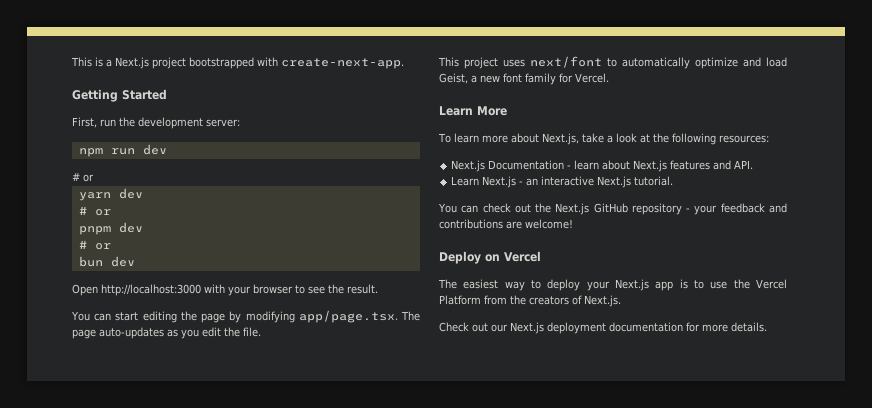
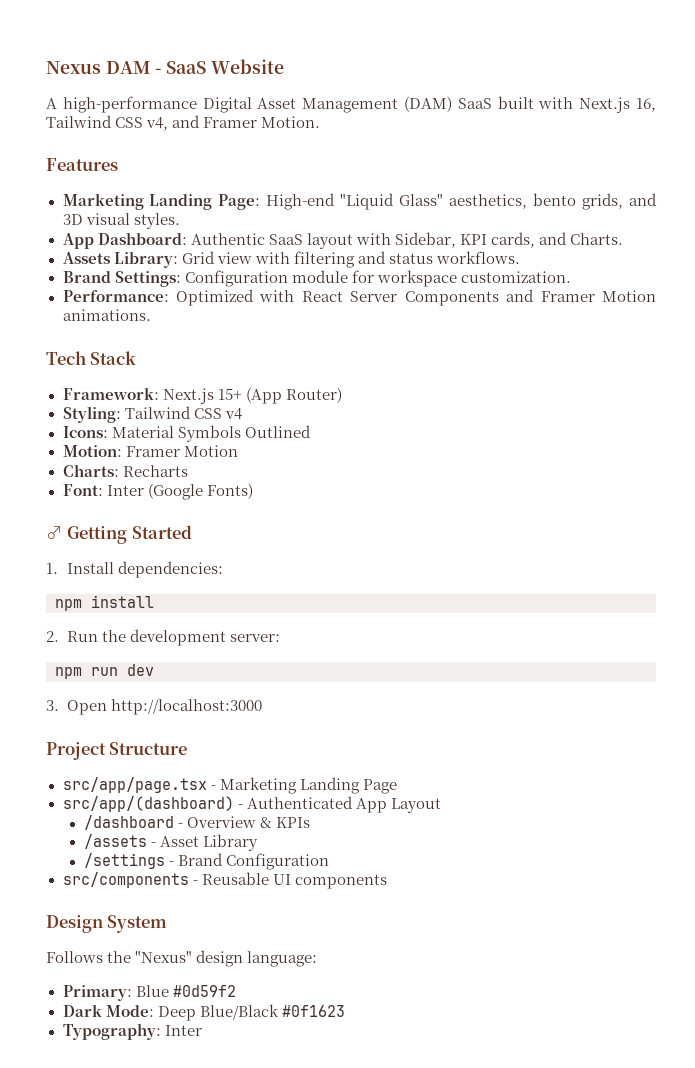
[71,57,404,69] [72,89,167,102] [72,117,116,128] This is a Next.js project bootstrapped with create-next-app. // Getting Started // First, run -> [46,59,284,74] [46,96,656,113] [46,115,321,131] [46,158,118,171] [62,193,658,210] [62,213,180,229] [62,232,623,249] [62,251,520,268] [62,270,571,287] [62,289,656,306] [62,309,151,321] [46,351,137,365] [62,387,342,404] [62,406,242,423] [62,425,311,442] [62,445,238,457] [62,464,188,477] [62,483,253,500] [46,525,192,544] [46,561,224,578] [55,595,154,611] [46,631,99,642] Nexus DAM - SaaS Website // A high-performance Digital Asset Management (DAM) SaaS built with Next.js 16, Tailwind CSS v4, and Framer Motion. // Features // Marketing Landing Page: High-end "Liquid Glass" aesthetics, bento grids, and 3D visual styles. // App Dashboard: Authentic SaaS layout with Sidebar, KPI cards, and Charts. // Assets Library: Grid view with filtering and status workflows. // Brand Settings: Configuration module for workspace customization. // Performance: Optimized with React Server Components and Framer Motion animations. // Tech Stack // Framework: Next.js 15+ (App Router) // Styling: Tailwind CSS v4 // Icons: Material Symbols Outlined // Motion: Framer Motion // Charts: Recharts // Font: Inter (Google Fonts) // ♂ Getting Started // 1. Install dependencies: // npm install // 2. Run
[72,173,94,182] [78,188,143,201] [78,206,111,216] [78,222,143,235] [78,240,111,250] [78,256,135,267] [72,284,378,296] [71,310,420,323] [72,327,261,339] [438,56,787,69] [439,73,609,85] [439,106,507,116] [438,133,769,145] [451,160,754,172] [451,176,674,188] [438,203,787,215] [439,219,573,229] [439,251,541,264] [438,279,787,291] [439,295,621,307] [439,322,767,334] # or // yarn dev // # or // pnpm dev // # or // bun dev // Open http://localhost:3000 with your browser to see the result. // You can start editing the page by modifying app/page.tsx. The page auto-updates as you edit the file. // This project uses next/font to automatically optimize and load Geist, a new font family for Vercel. // Learn More // To learn more about Next.js, take a look at the following resources: // Next.js Documentation - learn about Next.js features and API. // Learn Next.js - an interactive Next.js tutorial. // You can check out the Next.js GitHub repository - your feedback and contributions are welcome! // Deploy on Vercel // The easiest way to deploy your Next.js app is to use the Vercel Platform from the creators of Next.js. // Check out our Next.js deployment documentation for more details. -> [46,699,263,715] [46,742,188,760] [62,777,397,794] [62,796,441,813] [83,815,310,830] [83,834,258,851] [83,853,329,870] [62,872,387,889] [46,915,168,933] [46,950,318,967] [62,985,236,1001] [62,1004,345,1021] [62,1023,202,1040] 3. Open http://localhost:3000 // Project Structure // src/app/page.tsx - Marketing Landing Page // src/app/(dashboard) - Authenticated App Layout // /dashboard - Overview & KPIs // /assets - Asset Library // /settings - Brand Configuration // src/components - Reusable UI components // Design System // Follows the "Nexus" design language: // Primary: Blue #0d59f2 // Dark Mode: Deep Blue/Black #0f1623 // Typography: Inter

